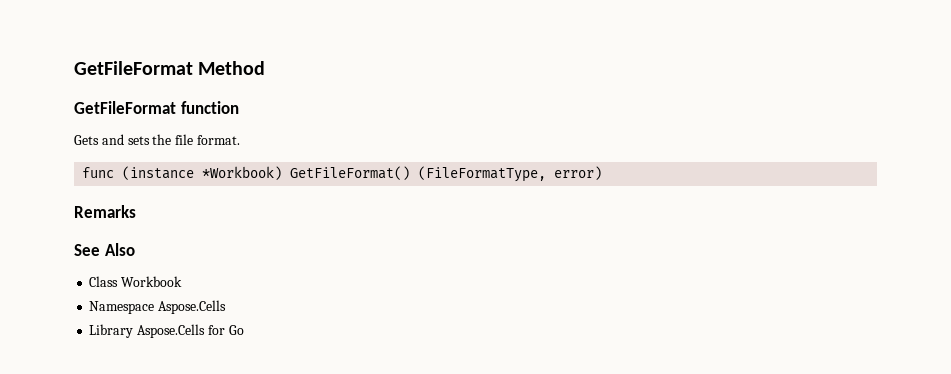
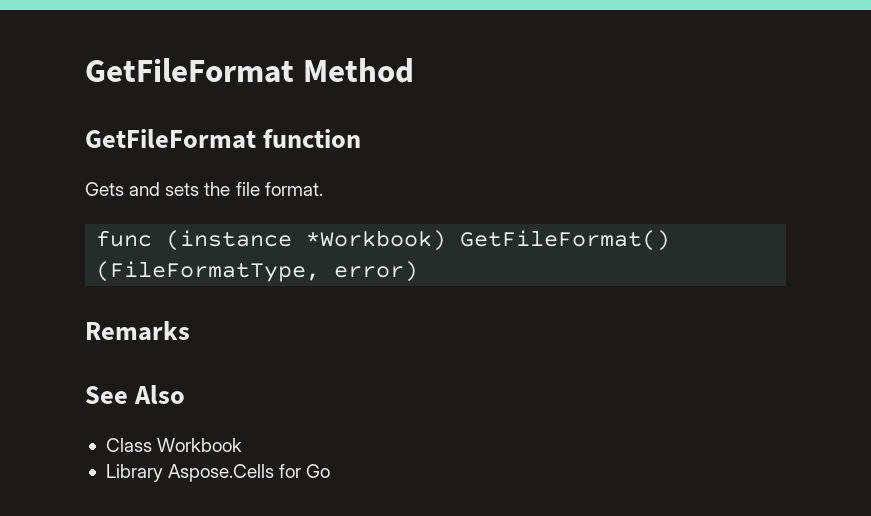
[89,300,227,314] // Namespace Aspose.Cells -> (243, 445) none

